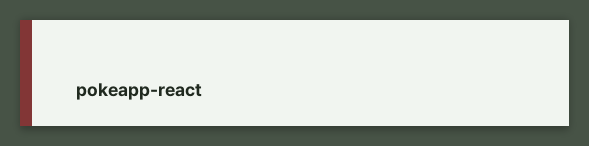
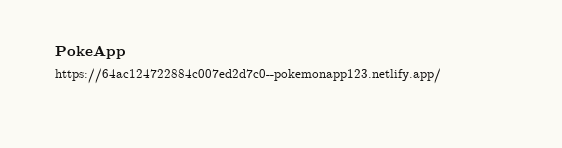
[76,83,202,100] pokeapp-react -> [55,45,126,59] [55,68,441,84] PokeApp // https://64ac124722884c007ed2d7c0--pokemonapp123.netlify.app/

